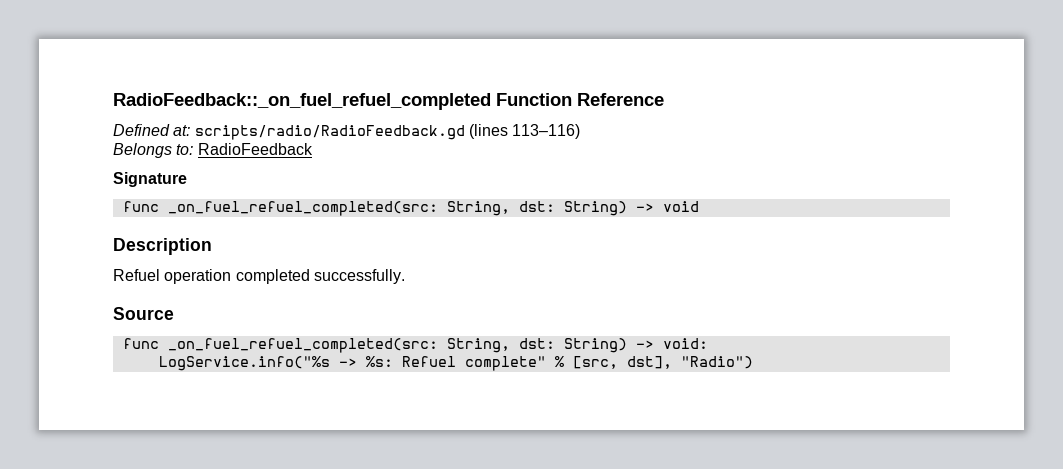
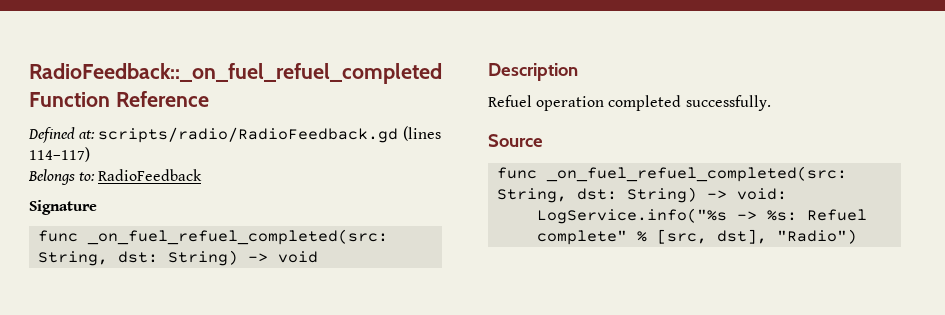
[512,124,581,139] 113–116) -> [29,147,90,162] 114–117)

